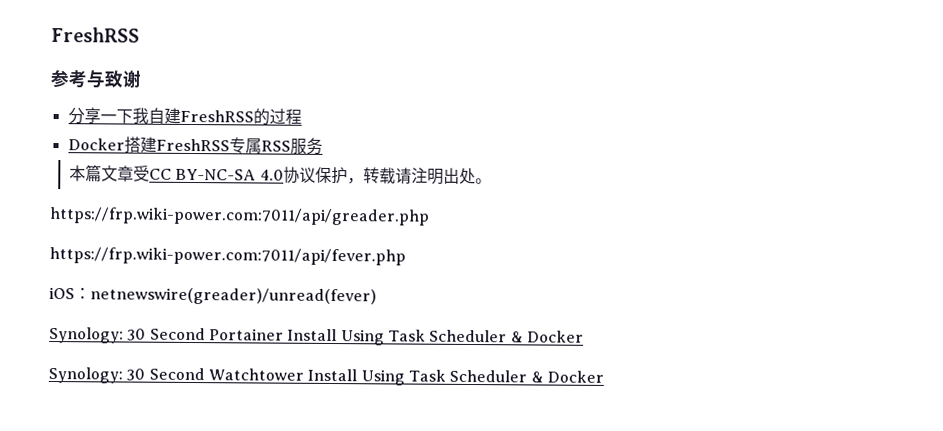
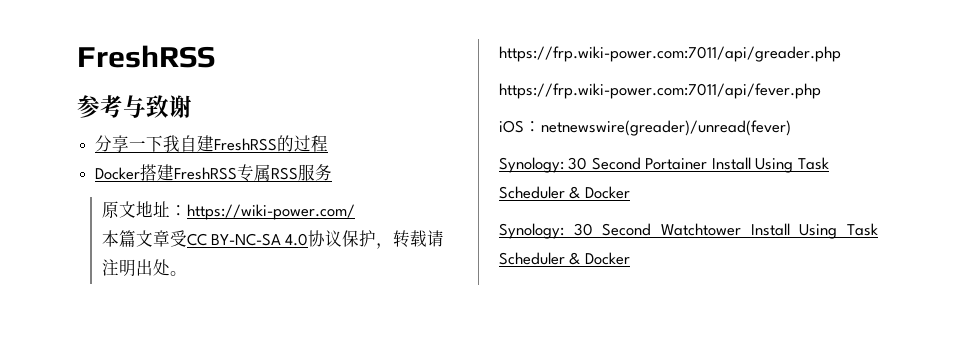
(323, 146) none -> [101,201,355,220] // 原文地址：https://wiki-power.com/

